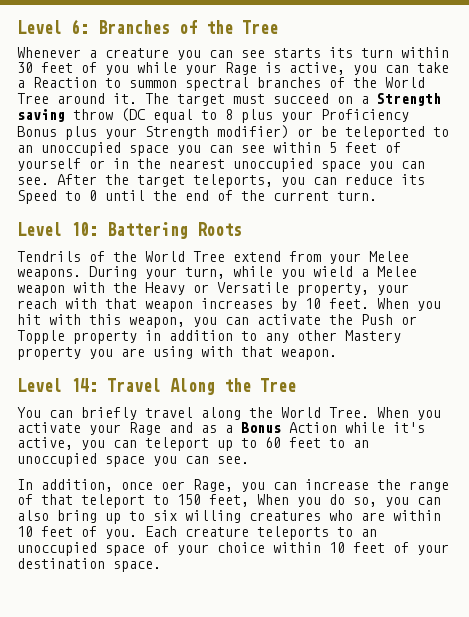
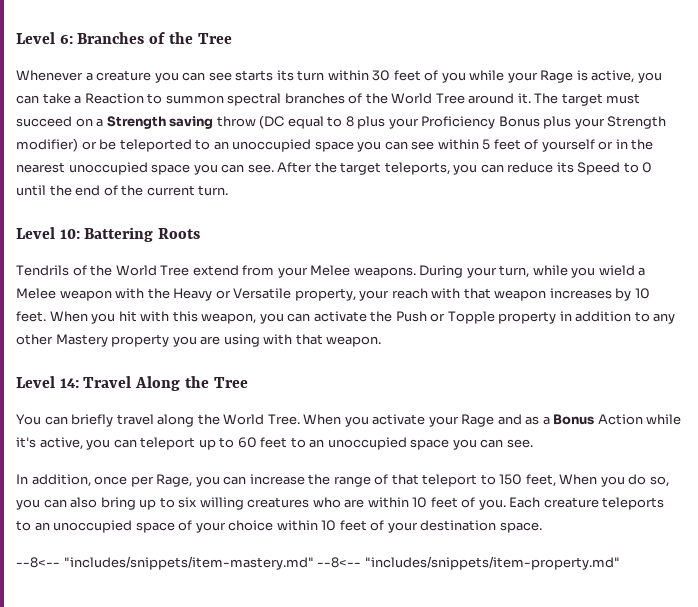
[161,481,185,490] oer -> [130,476,154,487] per
(161, 566) none -> [16,556,620,570] // --8<-- "includes/snippets/item-mastery.md" --8<-- "includes/snippets/item-property.md"

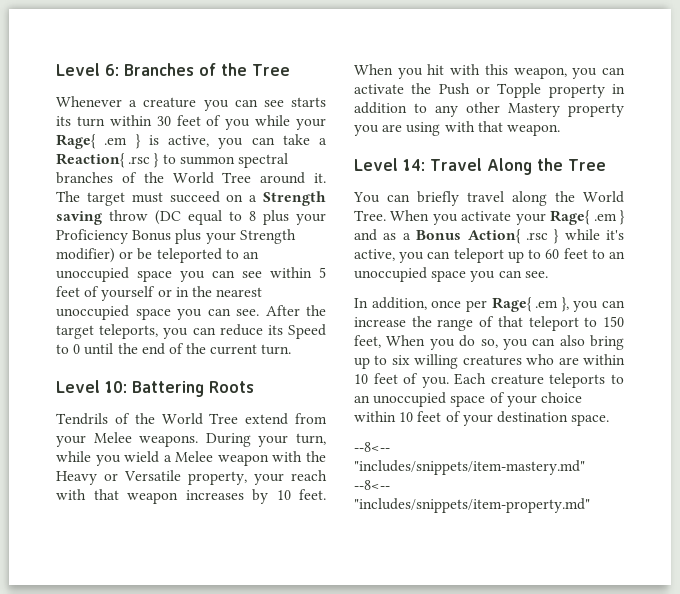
[540,70,574,83] Rage -> [56,134,141,149] Rage{ .em }
[84,93,144,104] Reaction -> [56,153,160,168] Reaction{ .rsc }
[461,414,495,427] Rage -> [550,210,625,225] Rage{ .em }
[597,414,643,425] Action -> [467,229,560,244] Action{ .rsc }
[156,474,193,487] Rage, -> [491,297,569,312] Rage{ .em },

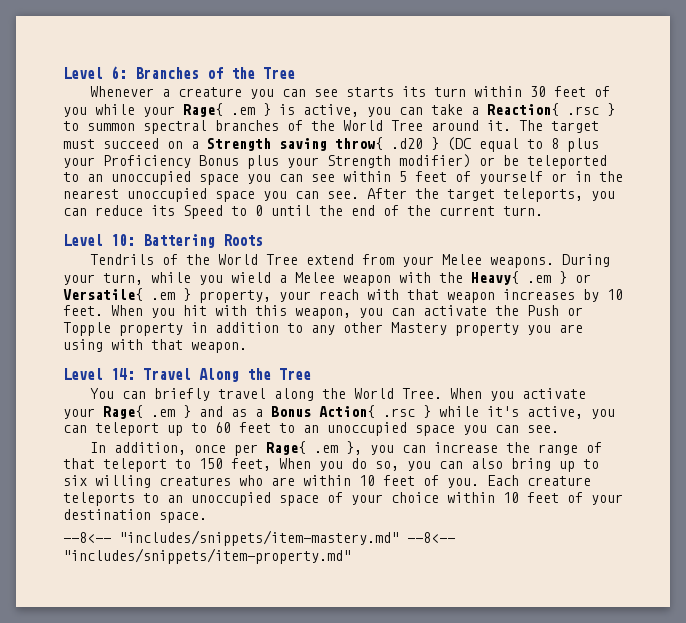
[109,210,148,221] throw -> [335,137,439,150] throw{ .d20 }
[56,470,181,485] Heavy or Versatile -> [471,271,591,285] [63,288,191,301] Heavy{ .em } or Versatile{ .em }

